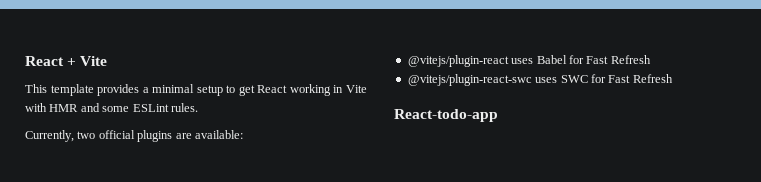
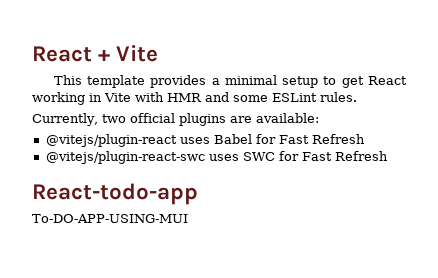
(498, 115) none -> [32,214,188,223] // To-DO-APP-USING-MUI

